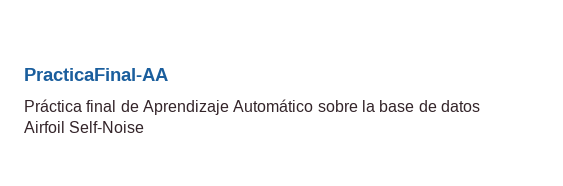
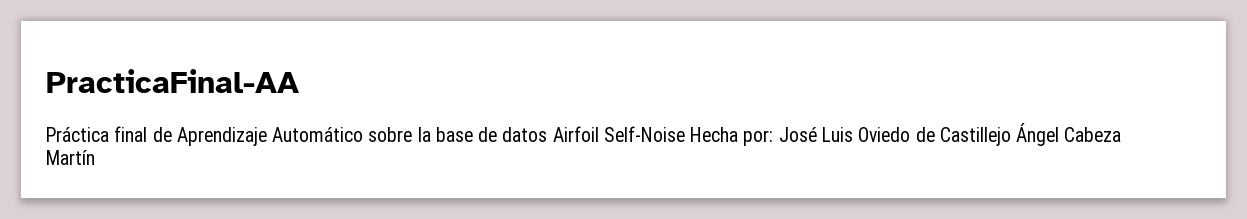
(145, 127) none -> [690,123,1122,146] [46,150,95,165] Hecha por: José Luis Oviedo de Castillejo Ángel Cabeza Martín

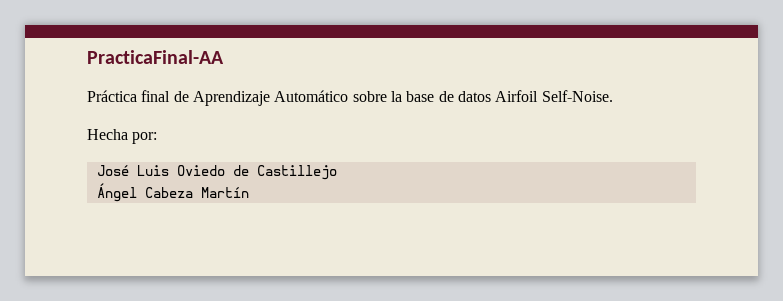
[603,126,685,142] Self-Noise -> [541,90,613,102] Self-Noise. //
(774, 138) none -> (158, 138) //
(1011, 136) none -> (337, 172) //

